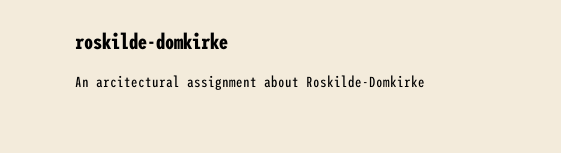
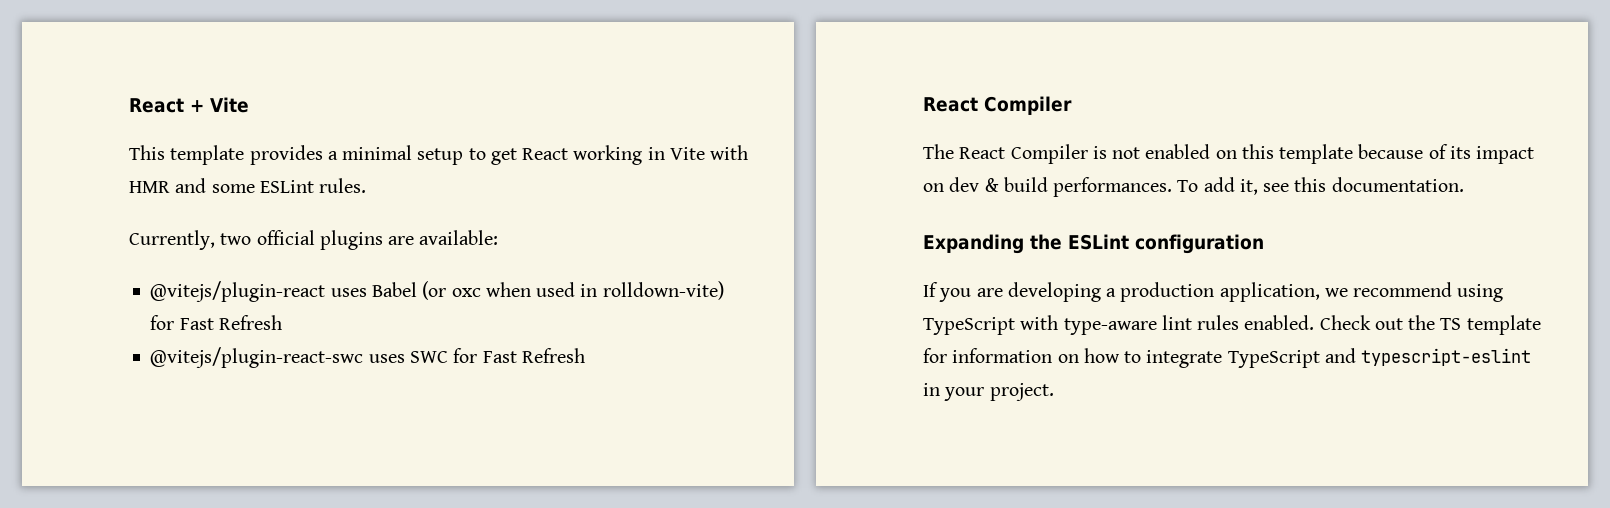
[75,32,228,50] [75,75,425,90] roskilde-domkirke // An arcitectural assignment about Roskilde-Domkirke -> [129,97,249,113] [129,145,749,165] [129,178,367,193] [129,230,499,250] [150,281,724,302] [150,315,282,330] [150,347,585,368] [923,96,1072,115] [923,144,1535,164] [923,177,1464,197] [923,234,1264,254] [923,282,1504,302] [923,315,1541,335] [923,348,1532,368] [923,383,1054,401] React + Vite // This template provides a minimal setup to get React working in Vite with HMR and some ESLint rules. // Currently, two official plugins are available: // @vitejs/plugin-react uses Babel (or oxc when used in rolldown-vite) for Fast Refresh // @vitejs/plugin-react-swc uses SWC for Fast Refresh // React Compiler // The React Compiler is not enabled on this template because of its impact on dev & build performances. To add it, see this documentation. // Expanding the ESLint configuration // If you are developing a production application, we recommend using TypeScript with type-aware lint rules enabled. Check out the TS template for information on how to integrate TypeScript and typescript-eslint in your project.

